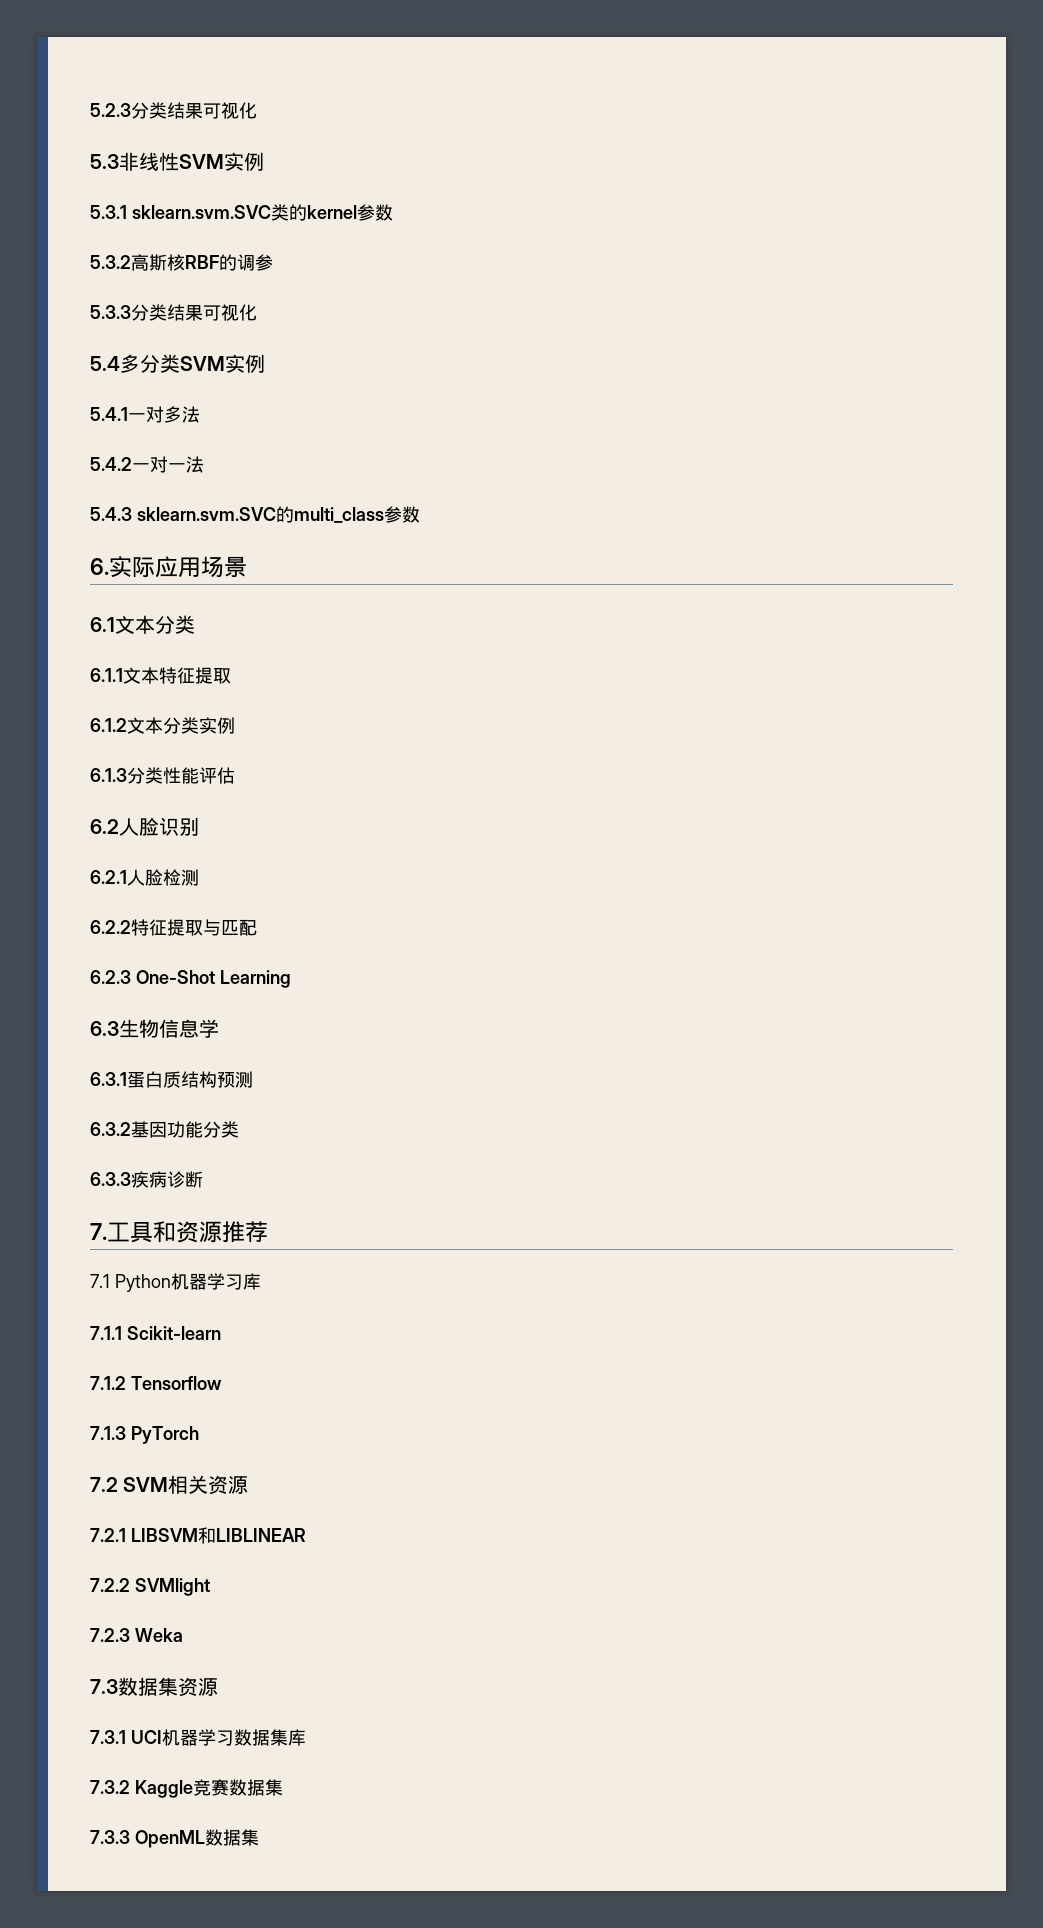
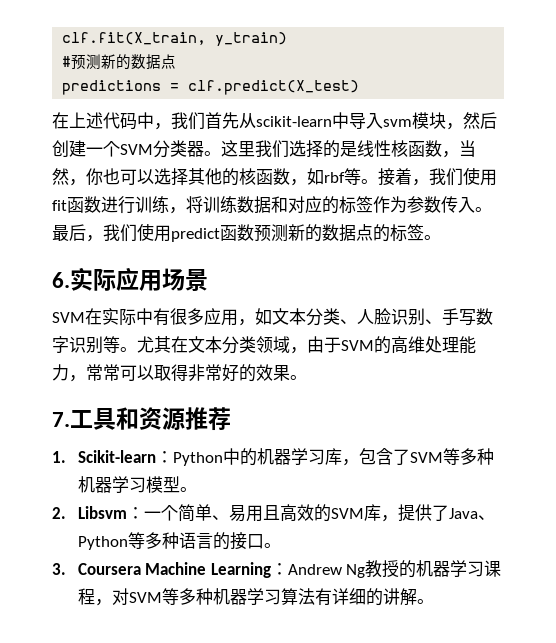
[90,102,257,119] [90,152,264,171] [90,204,393,221] [90,254,273,271] [90,304,257,321] [90,354,265,373] [90,406,200,423] [90,456,204,473] [90,506,420,523] [90,556,247,578] [90,615,195,634] [90,667,231,684] [90,717,235,734] [90,767,235,784] [90,817,199,836] [90,869,199,886] [90,919,257,936] [90,970,291,988] [90,1019,219,1038] [90,1071,253,1088] [90,1121,239,1138] [90,1171,203,1188] 5.2.3分类结果可视化 // 5.3非线性SVM实例 // 5.3.1 sklearn.svm.SVC类的kernel参数 // 5.3.2高斯核RBF的调参 // 5.3.3分类结果可视化 // 5.4多分类SVM实例 // 5.4.1一对多法 // 5.4.2一对一法 // 5.4.3 sklearn.svm.SVC的multi_class参数 // 6.实际应用场景 // 6.1文本分类 // 6.1.1文本特征提取 // 6.1.2文本分类实例 // 6.1.3分类性能评估 // 6.2人脸识别 // 6.2.1人脸检测 // 6.2.2特征提取与匹配 // 6.2.3 One-Shot Learning // 6.3生物信息学 // 6.3.1蛋白质结构预测 // 6.3.2基因功能分类 // 6.3.3疾病诊断 -> [62,32,288,46] [62,54,177,70] [62,80,360,95] [52,112,497,130] [52,140,476,158] [52,167,497,186] [52,196,492,214] [52,223,441,242] [52,267,208,291] [52,308,493,326] [52,336,476,354] [52,364,307,382] clf.fit(X_train, y_train) // #预测新的数据点 // predictions = clf.predict(X_test) // 在上述代码中，我们首先从scikit-learn中导入svm模块，然后创建一个SVM分类器。这里我们选择的是线性核函数，当然，你也可以选择其他的核函数，如rbf等。接着，我们使用fit函数进行训练，将训练数据和对应的标签作为参数传入。最后，我们使用predict函数预测新的数据点的标签。 // 6.实际应用场景 // SVM在实际中有很多应用，如文本分类、人脸识别、手写数字识别等。尤其在文本分类领域，由于SVM的高维处理能力，常常可以取得非常好的效果。
[90,1273,261,1292] [90,1326,221,1340] [90,1376,222,1390] [90,1426,199,1444] [90,1475,249,1495] [90,1527,306,1544] [90,1578,210,1596] [90,1628,183,1642] [90,1677,218,1697] [90,1729,306,1746] [90,1779,283,1798] [90,1829,259,1848] 7.1 Python机器学习库 // 7.1.1 Scikit-learn // 7.1.2 Tensorflow // 7.1.3 PyTorch // 7.2 SVM相关资源 // 7.2.1 LIBSVM和LIBLINEAR // 7.2.2 SVMlight // 7.2.3 Weka // 7.3数据集资源 // 7.3.1 UCI机器学习数据集库 // 7.3.2 Kaggle竞赛数据集 // 7.3.3 OpenML数据集 -> [52,448,494,466] [77,476,197,493] [52,504,495,522] [77,532,281,550] [52,560,502,578] [77,588,434,606] 1. Scikit-learn：Python中的机器学习库，包含了SVM等多种机器学习模型。 // 2. Libsvm：一个简单、易用且高效的SVM库，提供了Java、Python等多种语言的接口。 // 3. Coursera Machine Learning：Andrew Ng教授的机器学习课程，对SVM等多种机器学习算法有详细的讲解。

